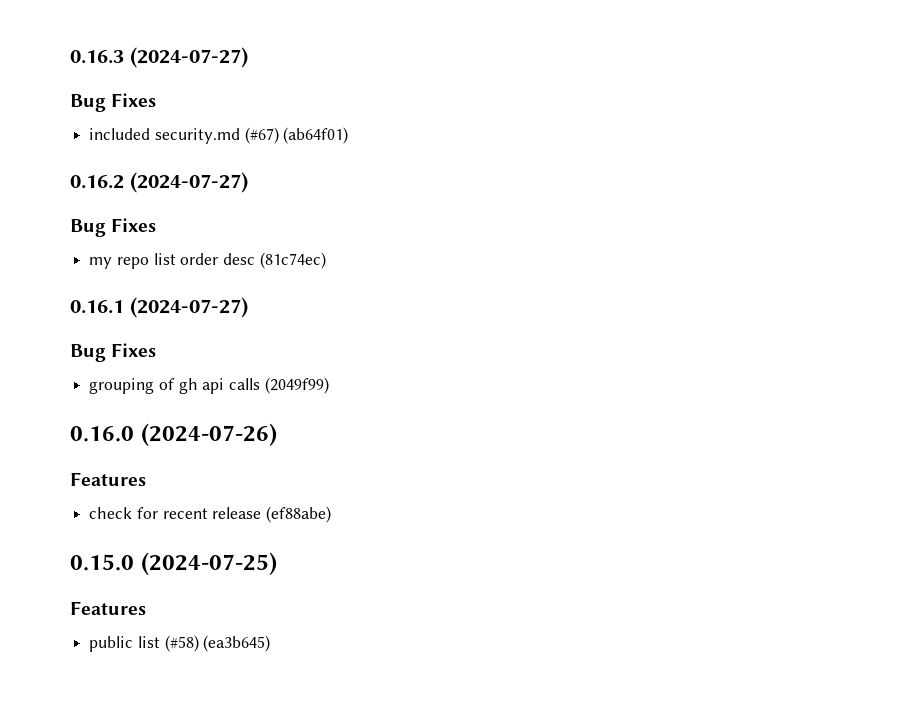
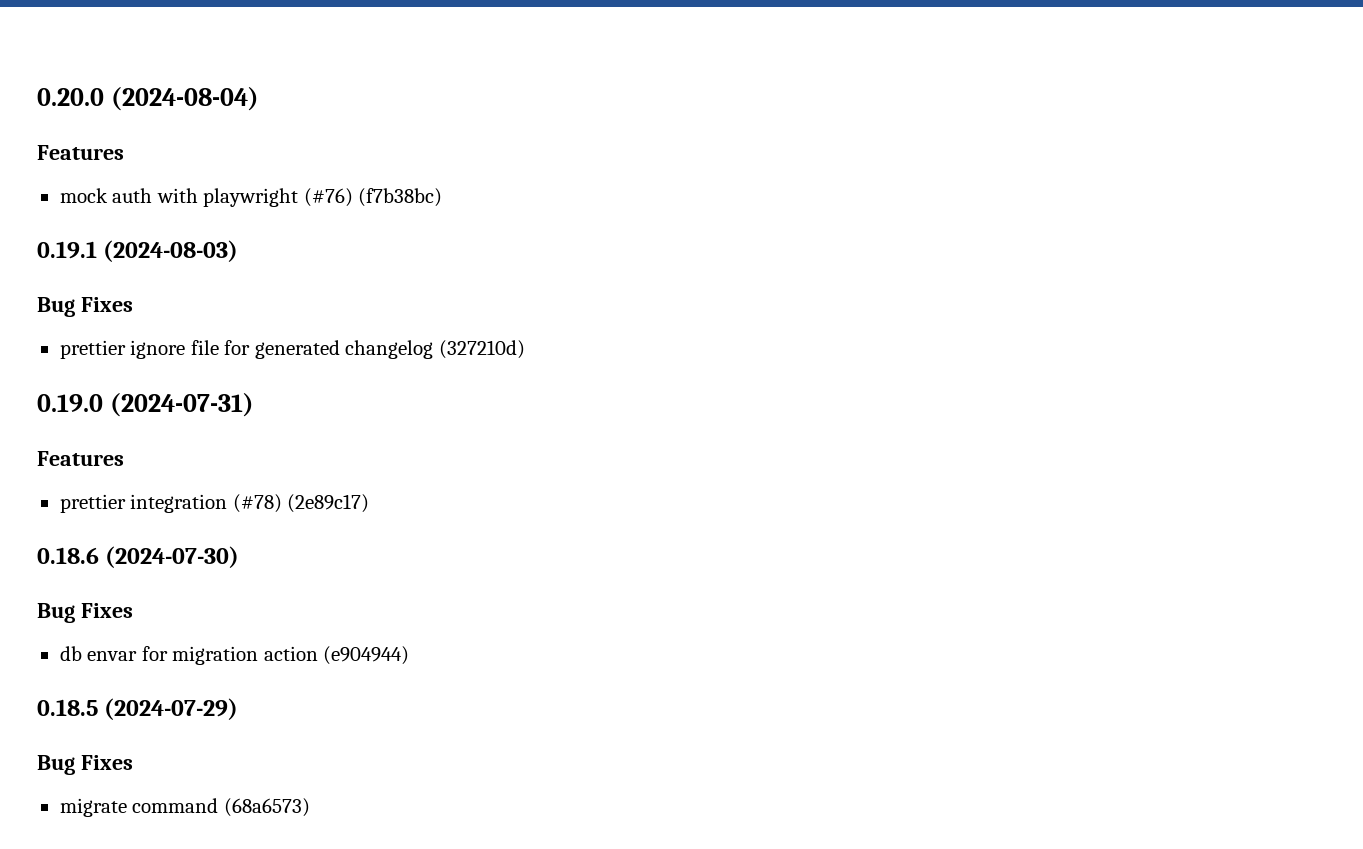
[70,47,248,68] [70,93,157,112] [89,127,349,144] [70,172,248,193] [70,218,157,237] [89,252,326,269] [70,297,248,318] [70,343,157,362] [89,377,329,394] [70,423,277,446] [70,472,146,486] [89,506,332,523] [70,552,277,575] [70,601,146,615] [89,635,271,652] 0.16.3 (2024-07-27) // Bug Fixes // included security.md (#67) (ab64f01) // 0.16.2 (2024-07-27) // Bug Fixes // my repo list order desc (81c74ec) // 0.16.1 (2024-07-27) // Bug Fixes // grouping of gh api calls (2049f99) // 0.16.0 (2024-07-26) // Features // check for recent release (ef88abe) // 0.15.0 (2024-07-25) // Features // public list (#58) (ea3b645) -> [37,87,260,111] [37,145,124,160] [59,188,443,207] [37,240,239,262] [37,297,133,317] [59,340,525,359] [37,393,255,417] [37,451,124,466] [59,494,370,513] [37,546,240,568] [37,603,133,623] [59,646,410,665] [37,698,239,720] [37,755,133,775] [59,798,310,817] 0.20.0 (2024-08-04) // Features // mock auth with playwright (#76) (f7b38bc) // 0.19.1 (2024-08-03) // Bug Fixes // prettier ignore file for generated changelog (327210d) // 0.19.0 (2024-07-31) // Features // prettier integration (#78) (2e89c17) // 0.18.6 (2024-07-30) // Bug Fixes // db envar for migration action (e904944) // 0.18.5 (2024-07-29) // Bug Fixes // migrate command (68a6573)

